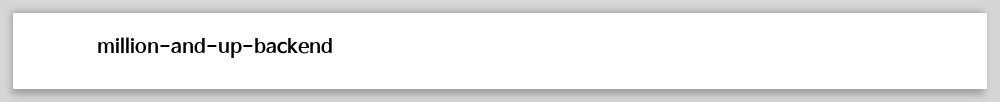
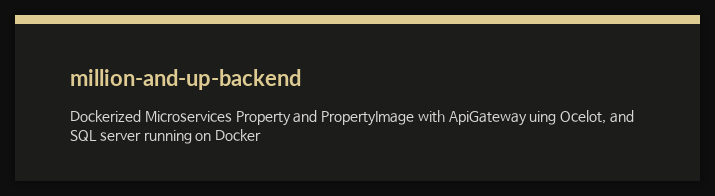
(333, 47) none -> [70,110,635,126] [70,129,262,144] // Dockerized Microservices Property and PropertyImage with ApiGateway uing Ocelot, and SQL server running on Docker

